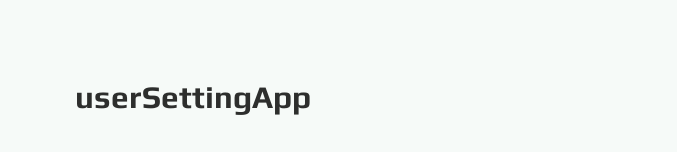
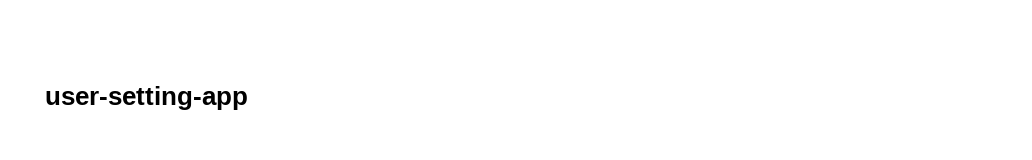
[75,87,311,115] userSettingApp -> [45,86,248,110] user-setting-app

